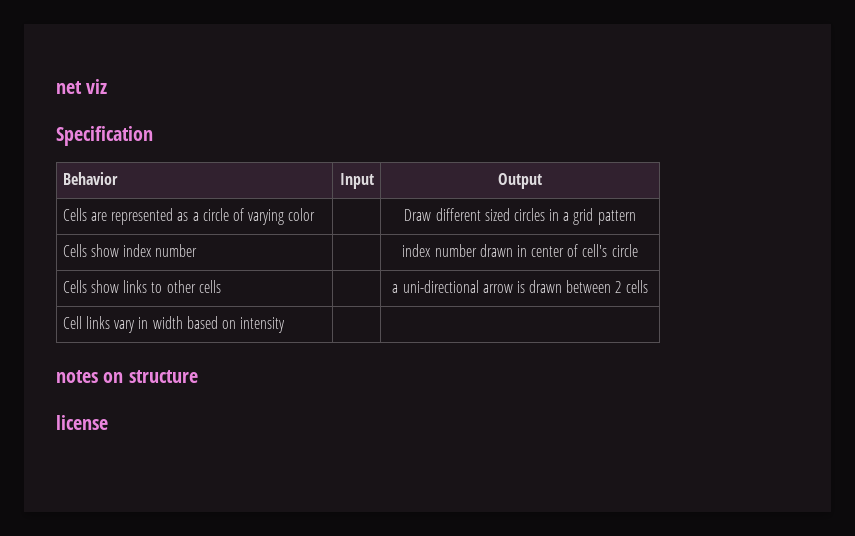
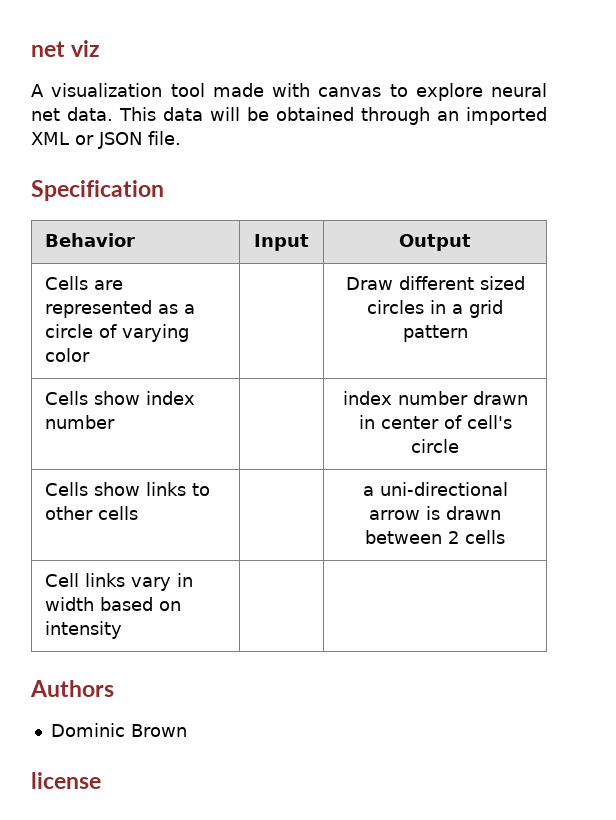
(108, 86) none -> [31,83,547,101] [31,107,547,125] [31,131,181,149] // A visualization tool made with canvas to explore neural net data. This data will be obtained through an imported XML or JSON file.
[56,370,198,383] notes on structure -> [30,680,114,697] [50,723,187,737] Authors // Dominic Brown

